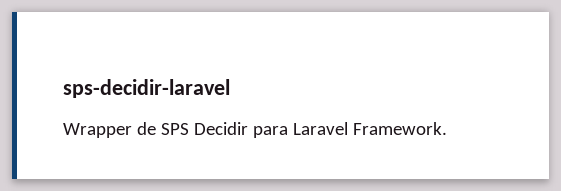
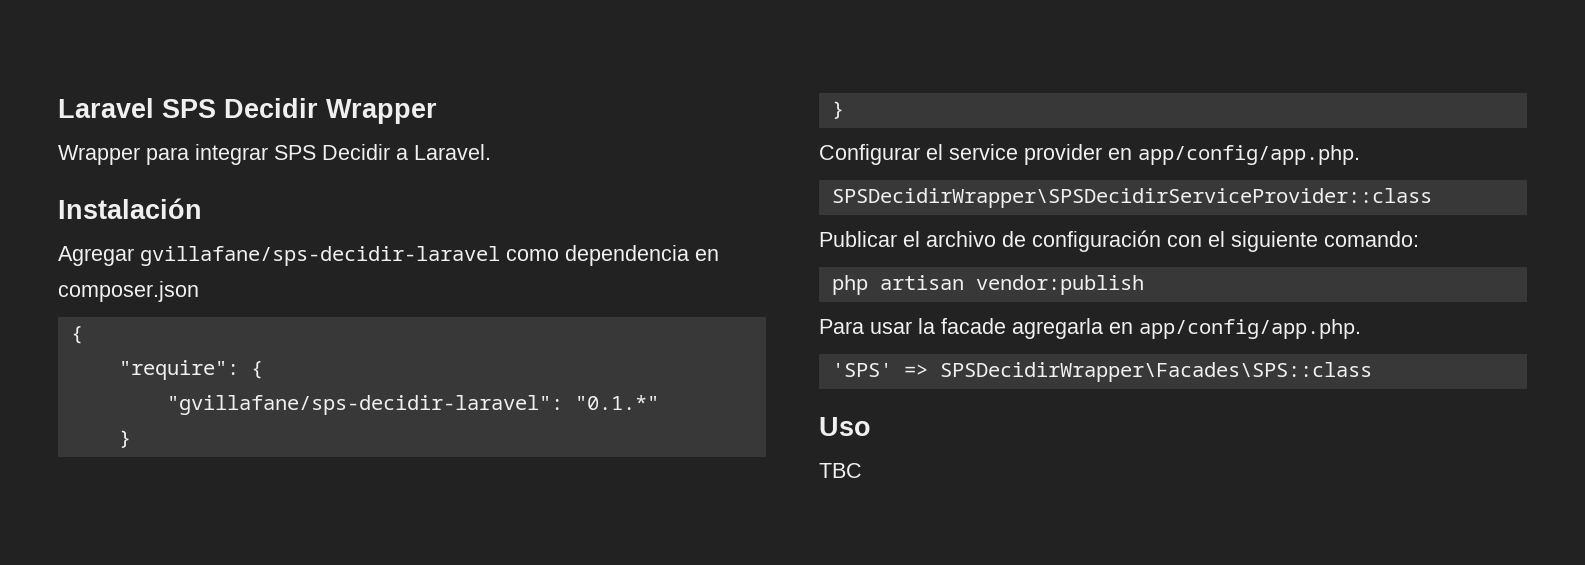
[63,79,230,98] [63,122,447,138] sps-decidir-laravel // Wrapper de SPS Decidir para Laravel Framework. -> [58,98,437,124] [58,144,491,165] [58,198,202,219] [58,245,719,266] [58,281,199,302] [70,326,83,344] [118,360,263,380] [166,395,659,415] [118,430,131,448] [831,101,844,119] [819,144,1360,165] [831,188,1432,208] [819,230,1419,252] [831,275,1144,295] [819,318,1361,339] [831,362,1372,382] [819,417,871,436] [819,463,862,478] Laravel SPS Decidir Wrapper // Wrapper para integrar SPS Decidir a Laravel. // Instalación // Agregar gvillafane/sps-decidir-laravel como dependencia en composer.json // { // "require": { // "gvillafane/sps-decidir-laravel": "0.1.*" // } // } // Configurar el service provider en app/config/app.php. // SPSDecidirWrapper\SPSDecidirServiceProvider::class // Publicar el archivo de configuración con el siguiente comando: // php artisan vendor:publish // Para usar la facade agregarla en app/config/app.php. // 'SPS' => SPSDecidirWrapper\Facades\SPS::class // Uso // TBC

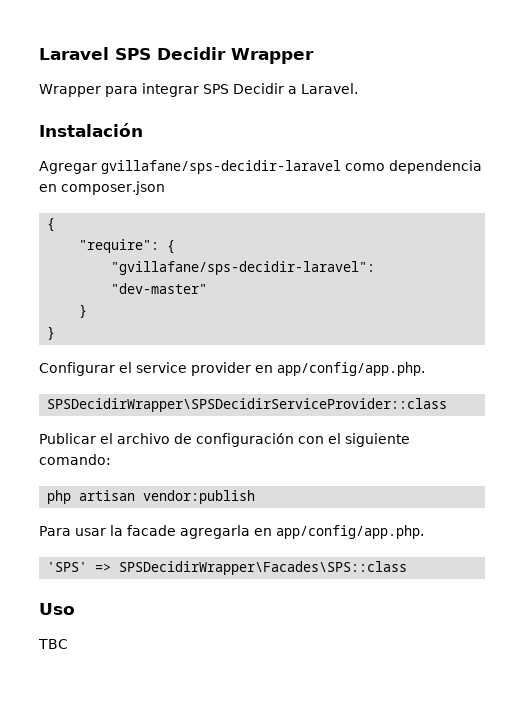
[574,395,659,410] "0.1.*" -> [111,283,208,294] "dev-master"

